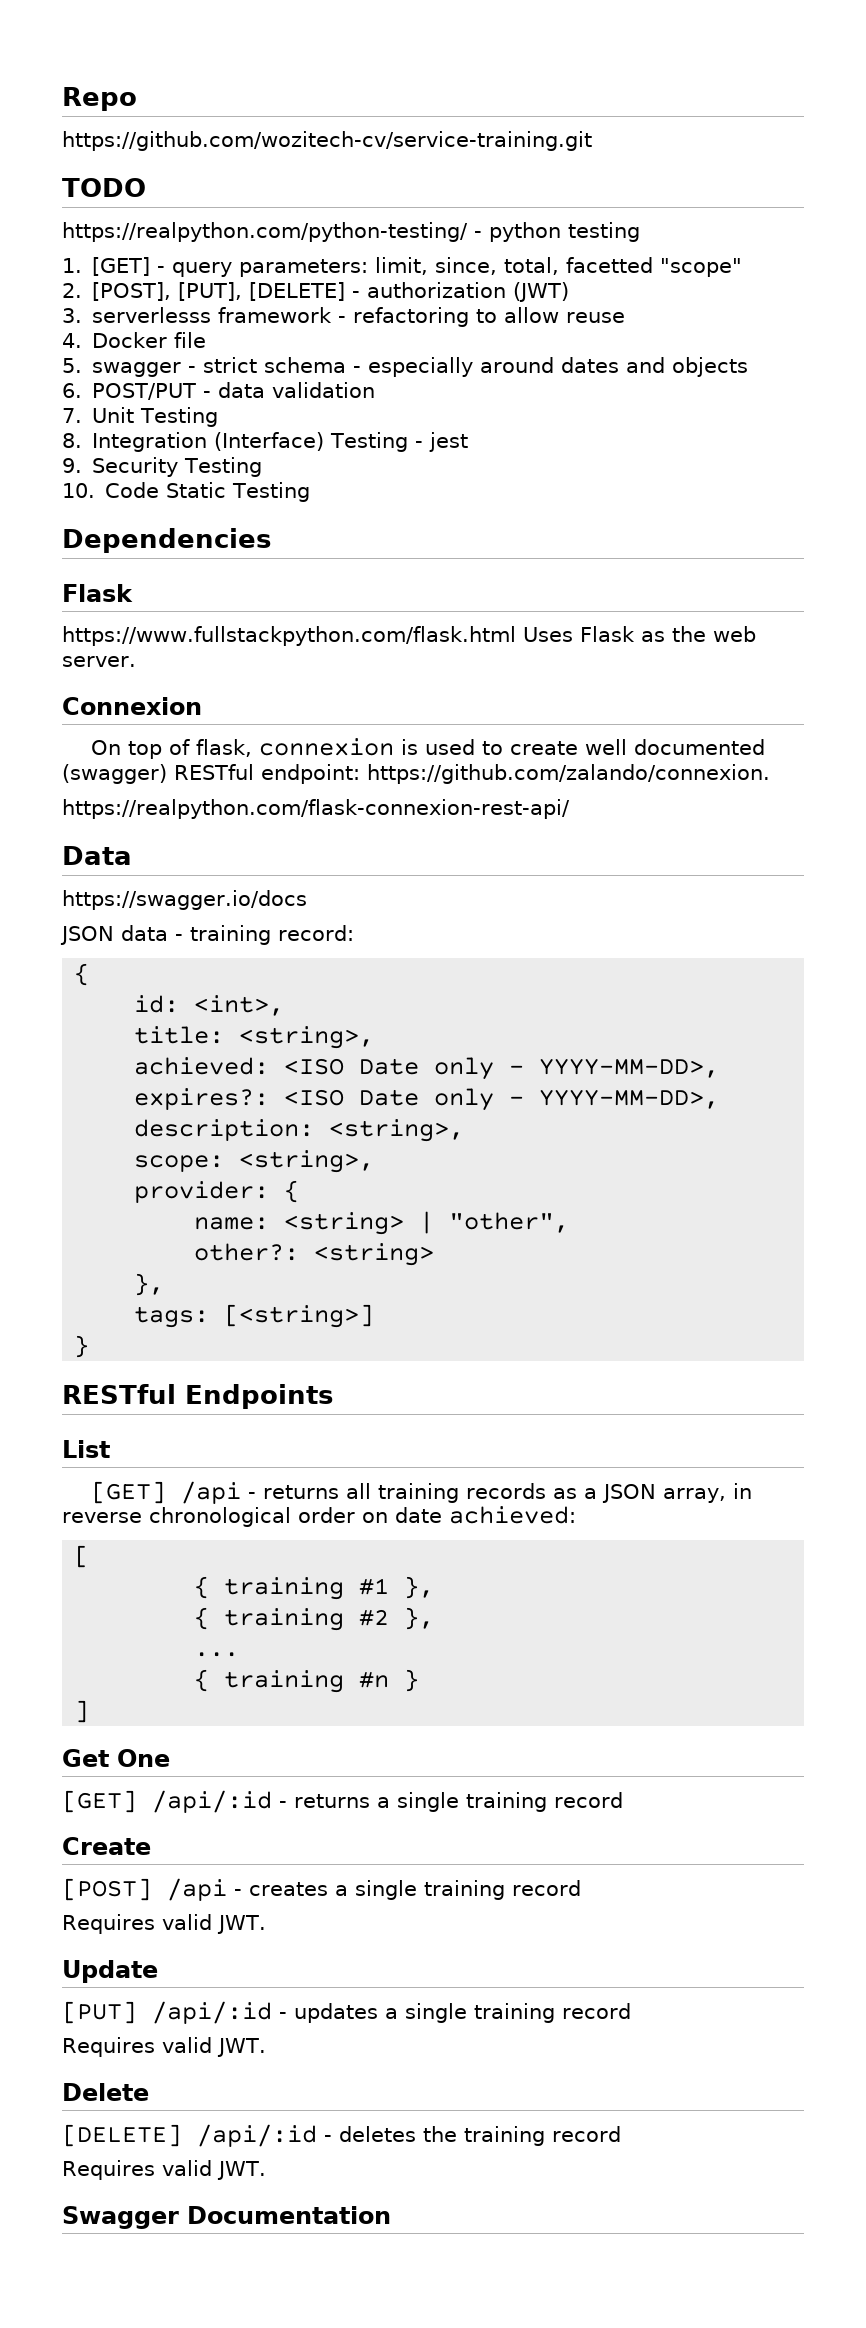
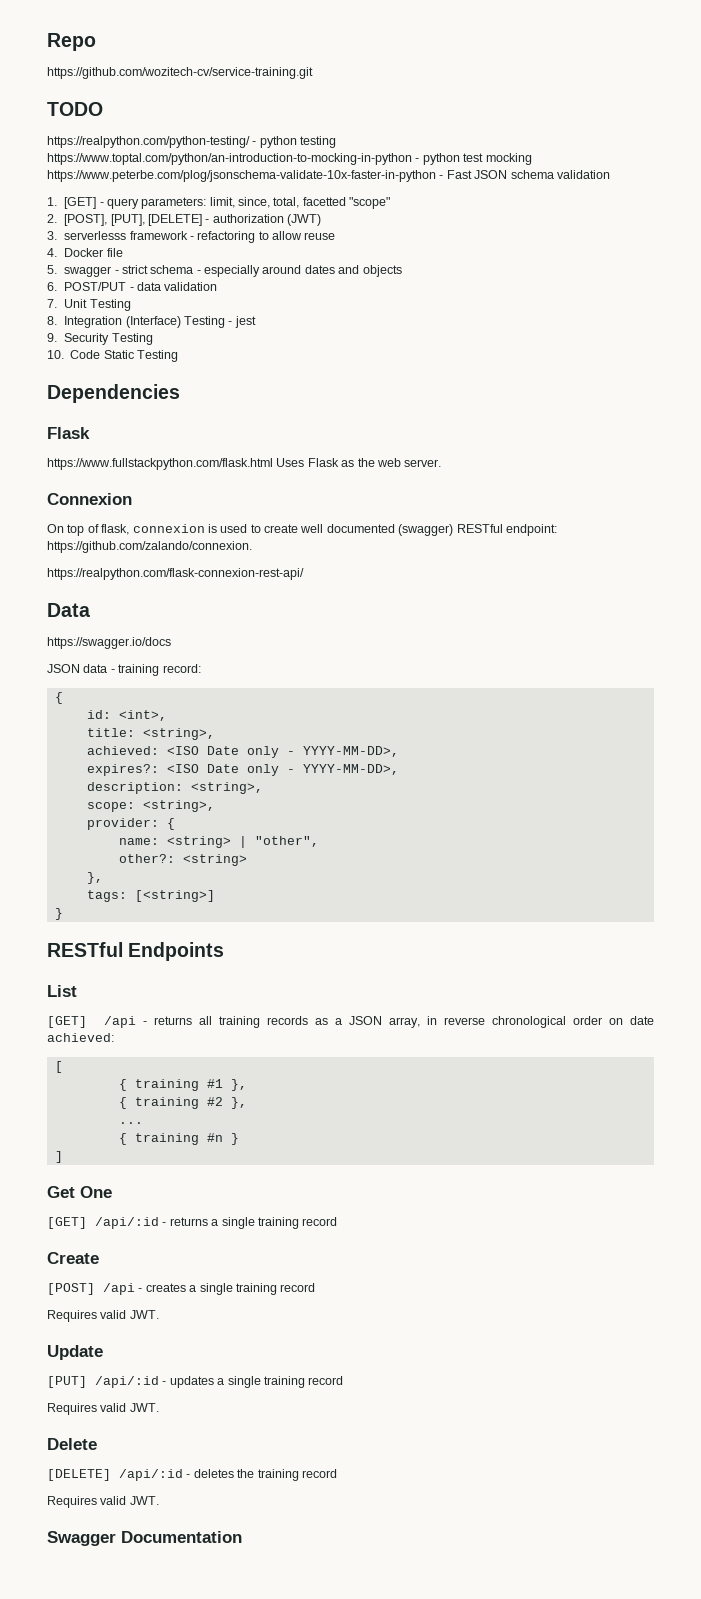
(640, 232) none -> [47,153,532,165] [47,170,610,182] https://www.toptal.com/python/an-introduction-to-mocking-in-python - python test mocking https://www.peterbe.com/plog/jsonschema-validate-10x-faster-in-python - Fast JSON schema validation

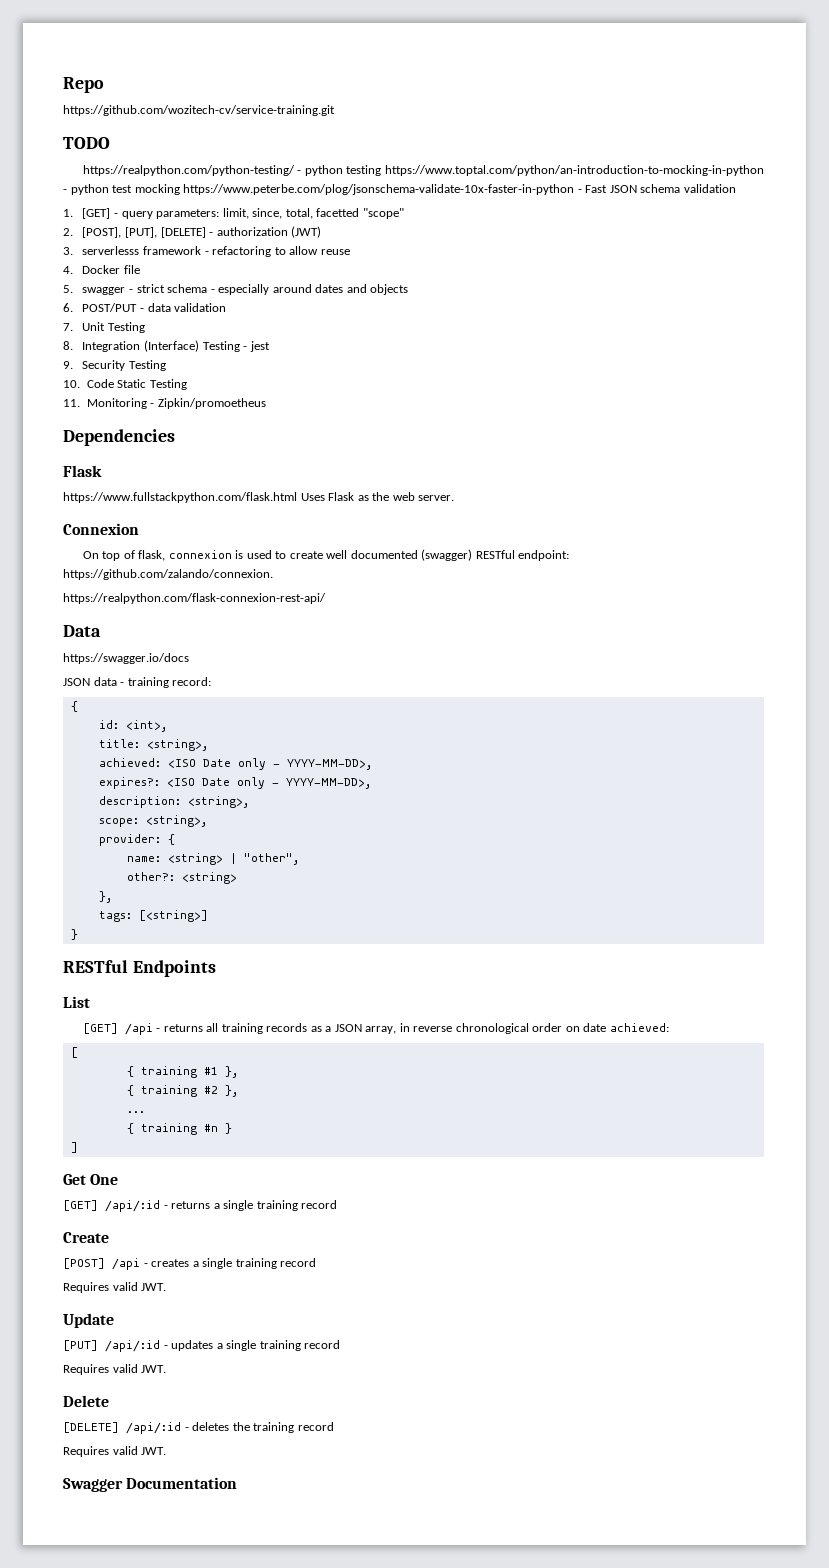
(178, 356) none -> [63,398,266,409] // 11. Monitoring - Zipkin/promoetheus

